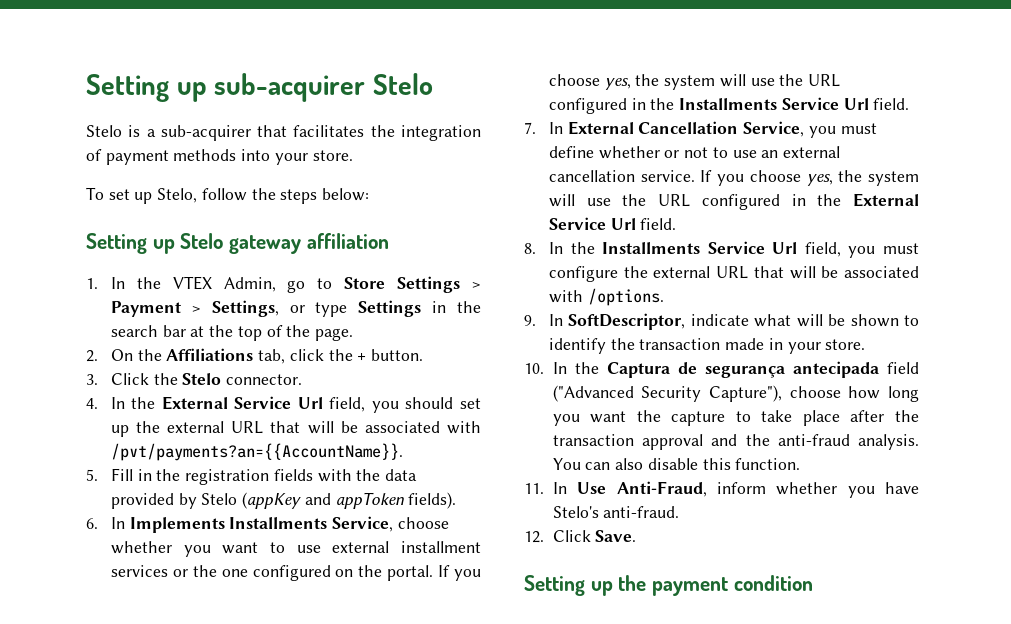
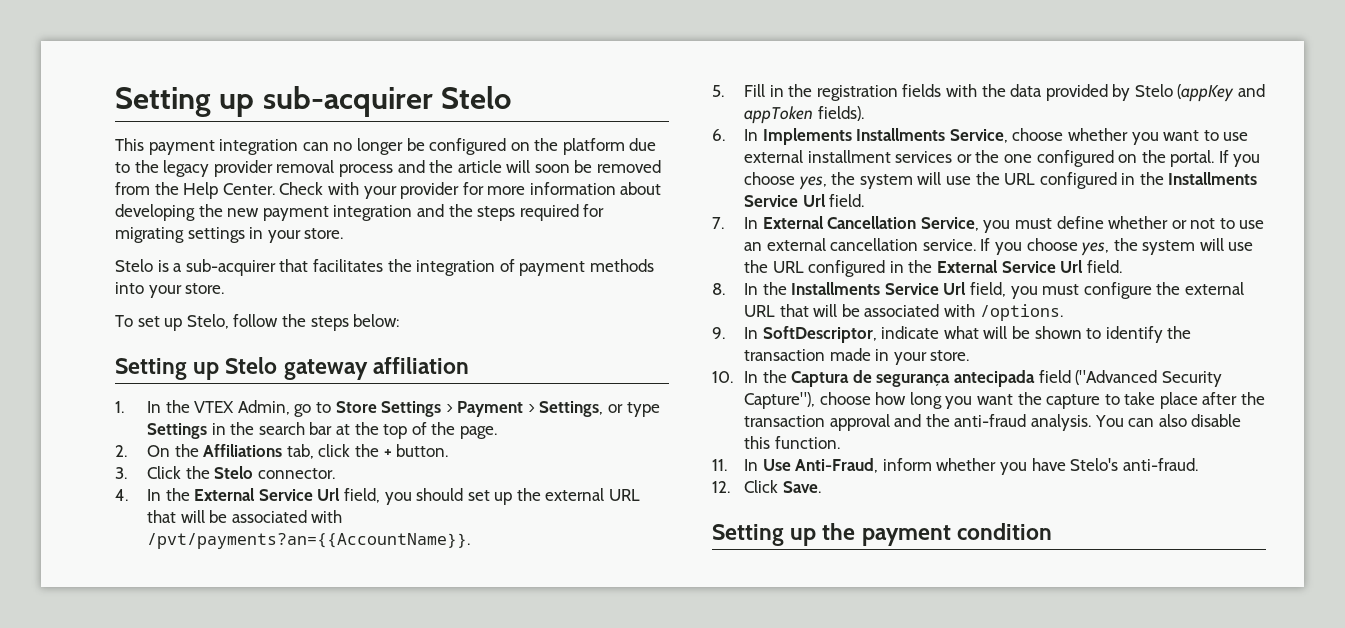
(433, 84) none -> [115,138,657,155] [115,160,662,177] [115,182,662,199] [115,204,605,221] [115,227,344,243] // This payment integration can no longer be configured on the platform due to the legacy provider removal process and the article will soon be removed from the Help Center. Check with your provider for more information about developing the new payment integration and the steps required for migrating settings in your store.

